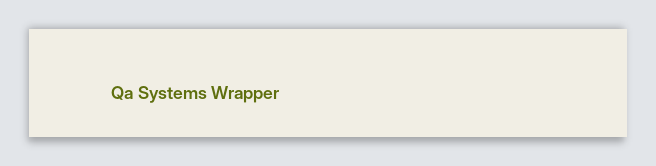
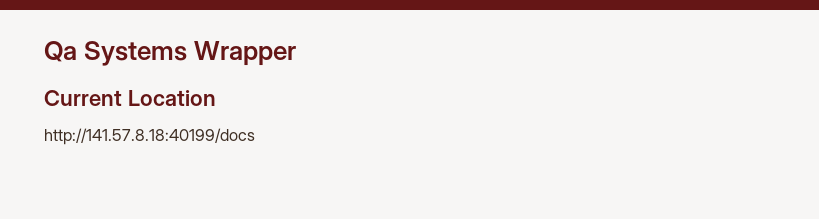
(280, 94) none -> [44,90,216,106] [44,128,255,145] // Current Location // http://141.57.8.18:40199/docs

